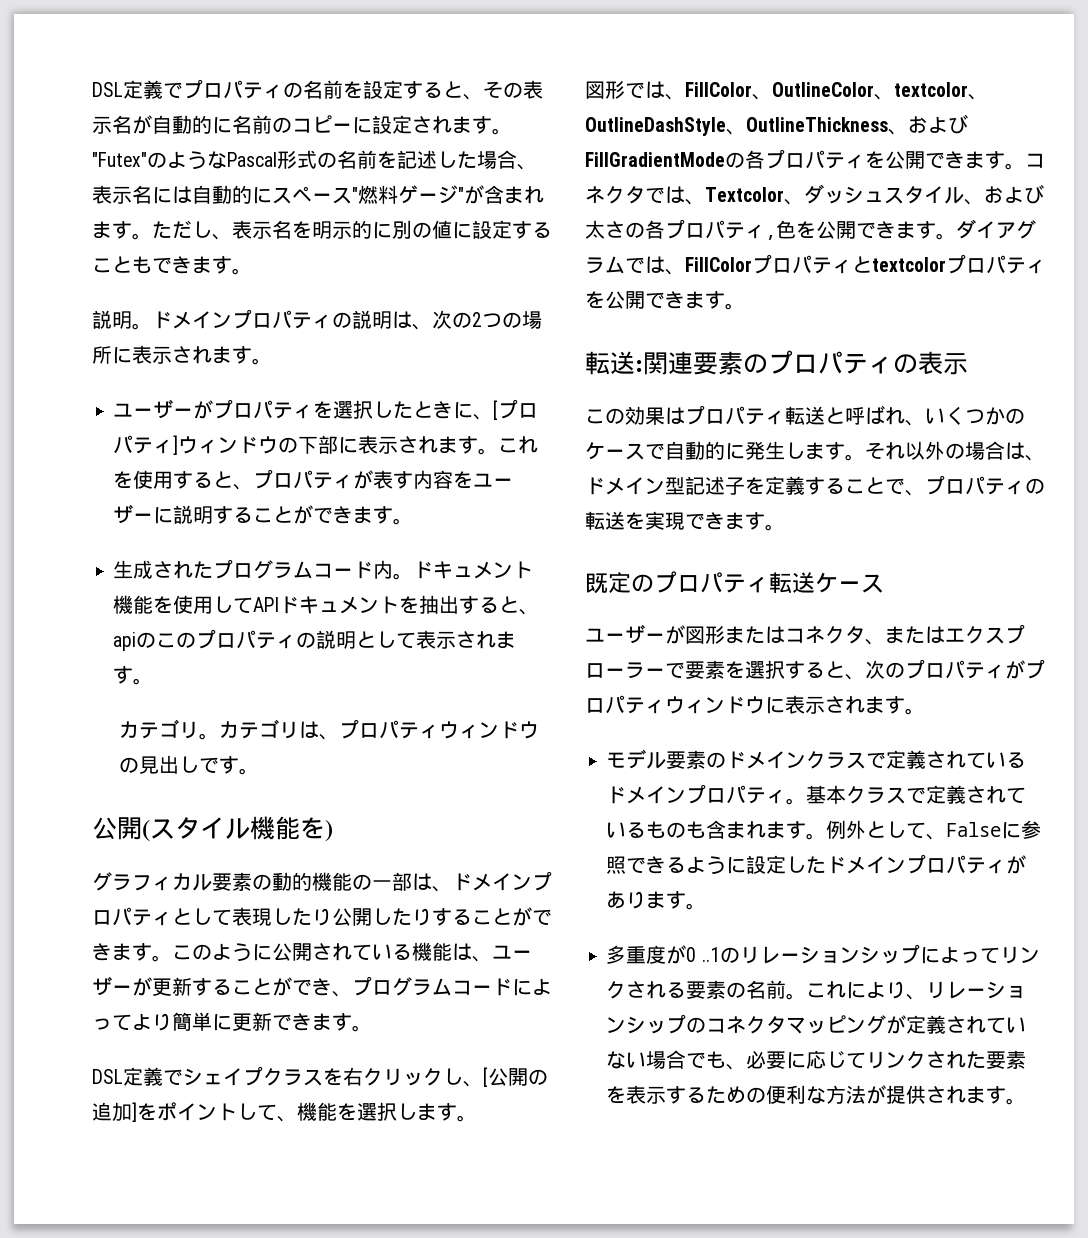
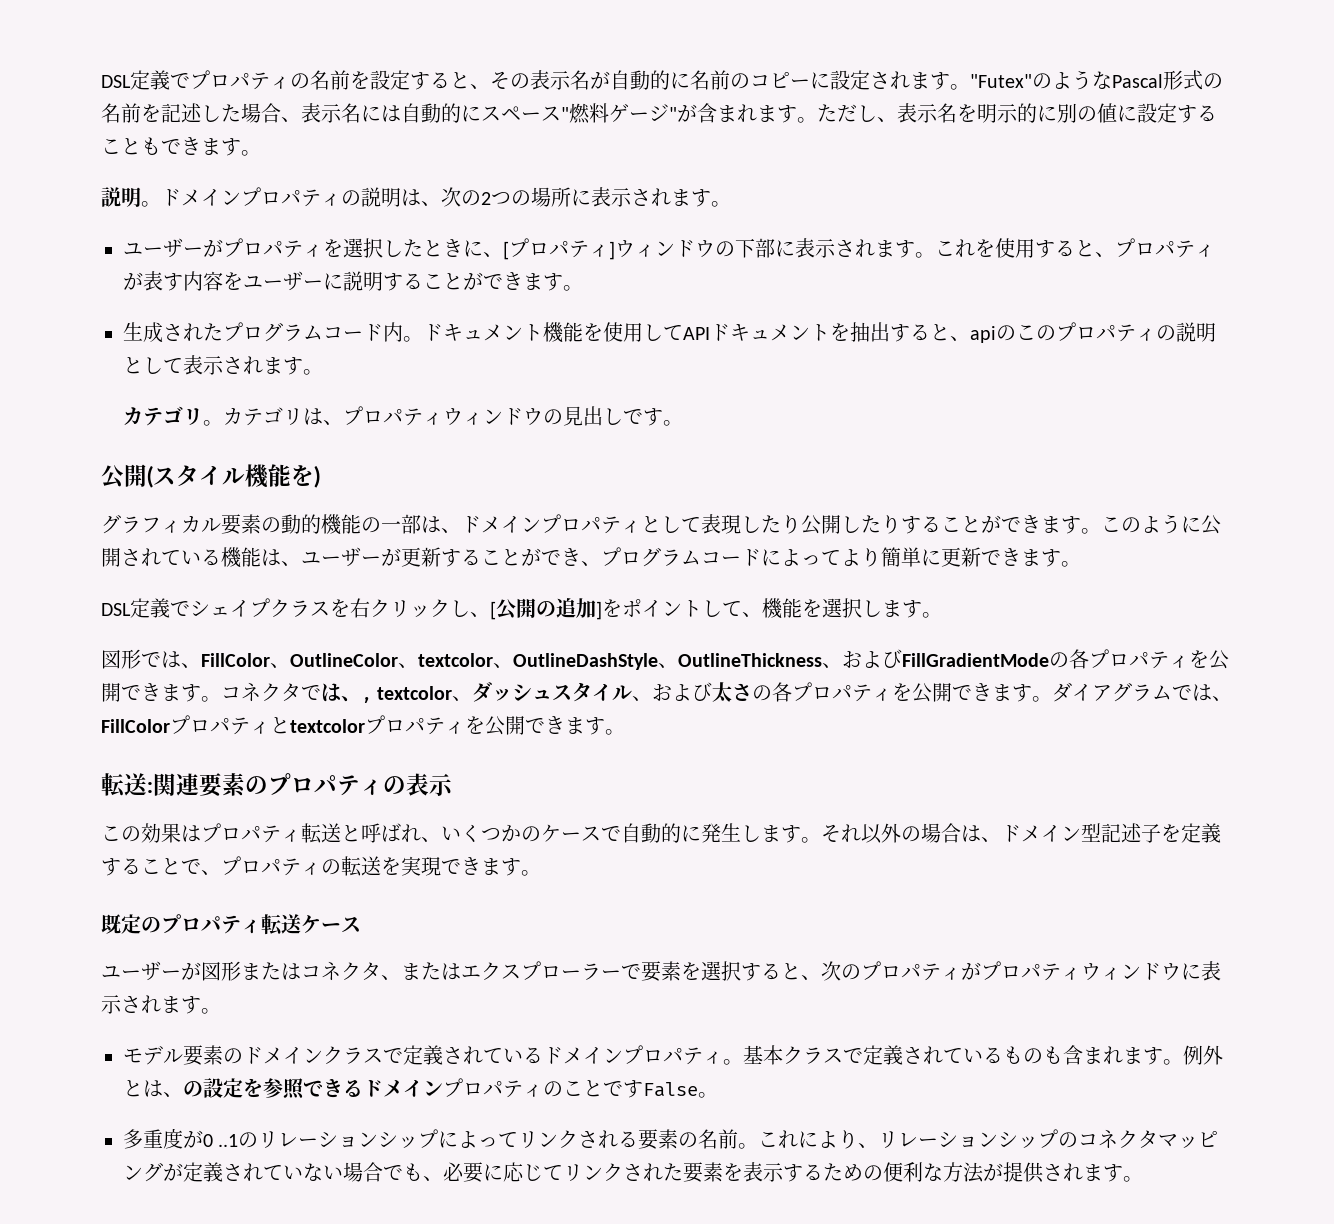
[705,187,784,202] Textcolor -> [361,686,453,703] , textcolor
[765,220,796,240] ,色 -> (893, 694) none
[886,820,1042,840] [606,854,1027,875] [606,891,687,909] して、Falseに参照できるように設定したドメインプロパティがあります -> [143,1078,698,1100] は、の設定を参照できるドメインプロパティのことですFalse

